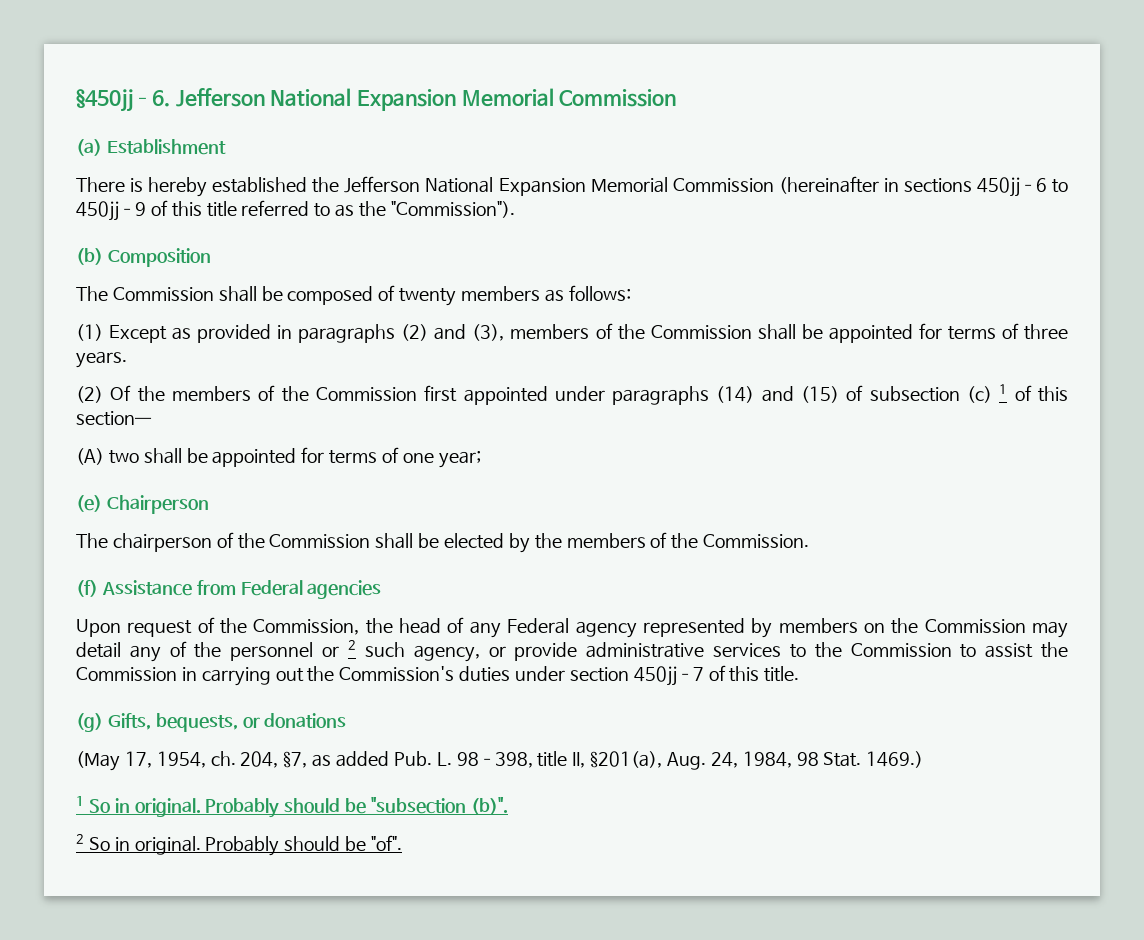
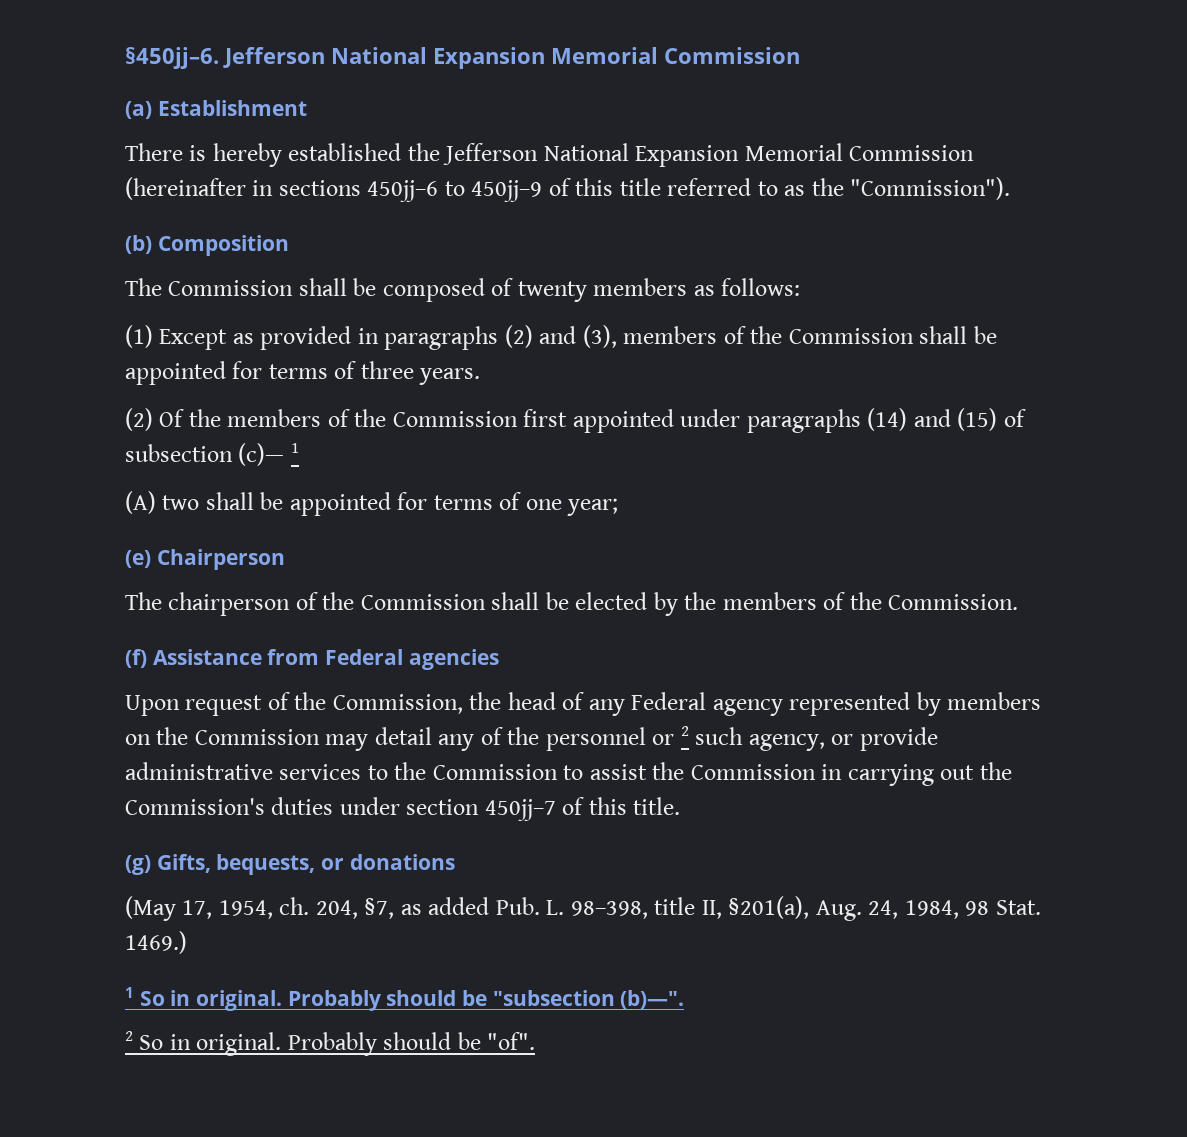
[967,384,1069,403] [76,411,152,426] (c) 1 of this section— -> [238,443,299,466] (c)— 1
[470,797,508,815] (b)". -> [620,990,685,1009] (b)—".

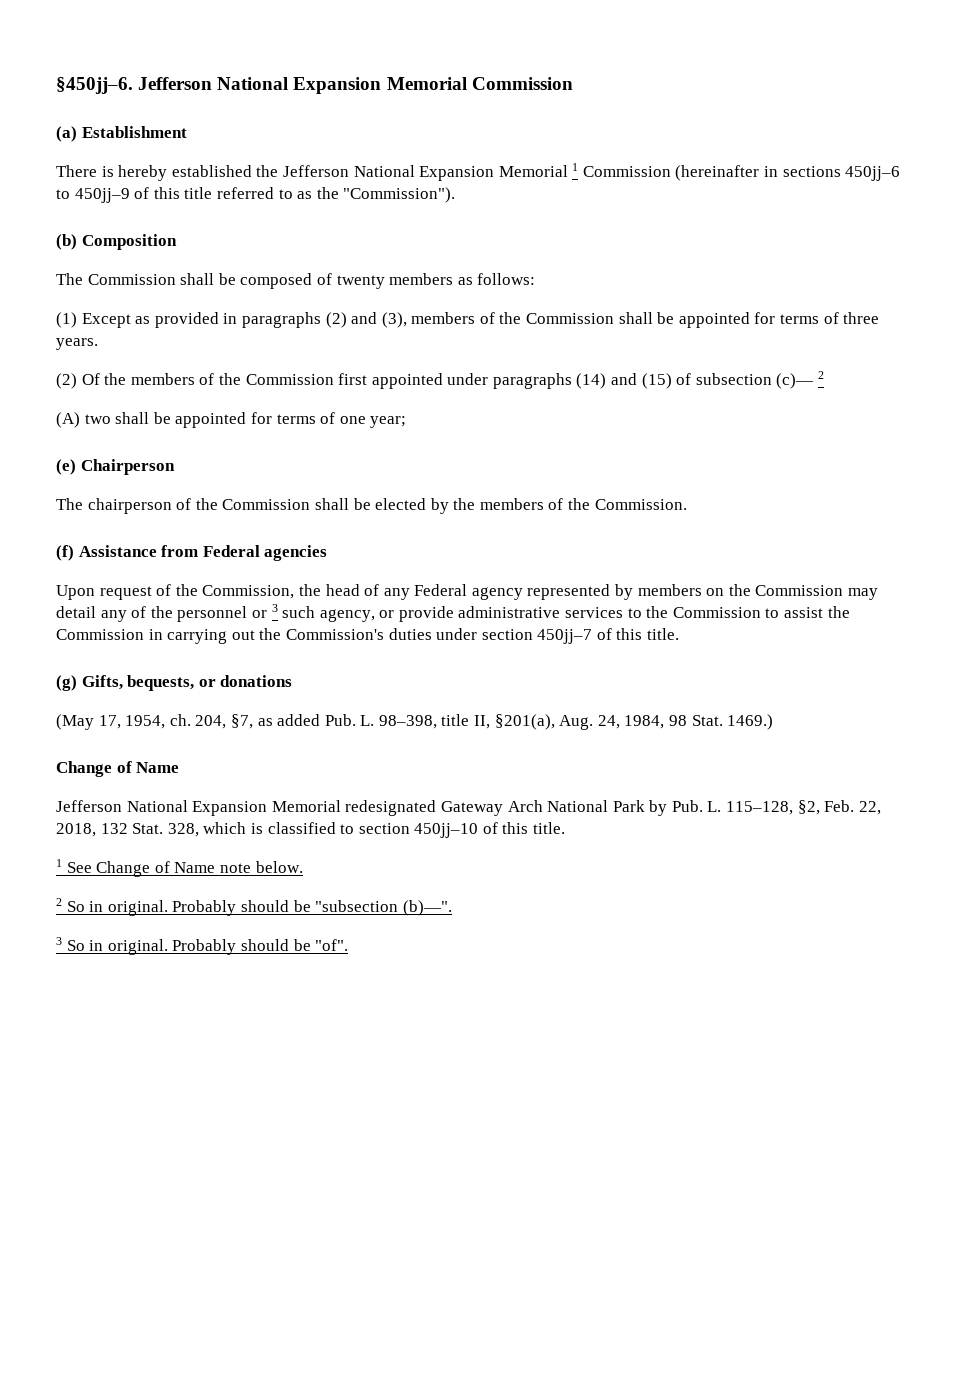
(843, 152) none -> [572,163,579,171] 1
[290,443,299,453] 1 -> [818,371,825,379] 2
[680,726,689,736] 2 -> [271,604,278,612] 3
[125,987,134,998] 1 -> [56,761,180,777] [56,800,881,816] [56,822,566,838] [56,859,303,877] [56,898,62,906] Change of Name // Jefferson National Expansion Memorial redesignated Gateway Arch National Park by Pub. L. 115–128, §2, Feb. 22, 2018, 132 Stat. 328, which is classified to section 450jj–10 of this title. // 1 See Change of Name note below. // 2
[125,1031,133,1041] 2 -> [56,937,62,945] 3

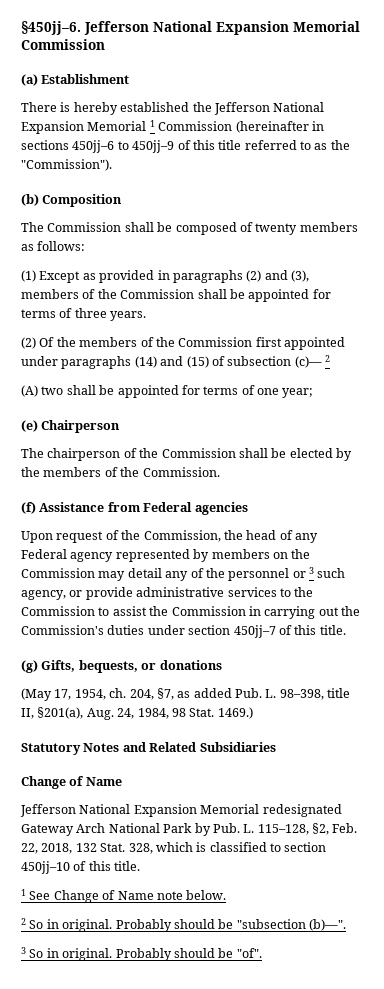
(774, 722) none -> [21,742,276,755] // Statutory Notes and Related Subsidiaries

